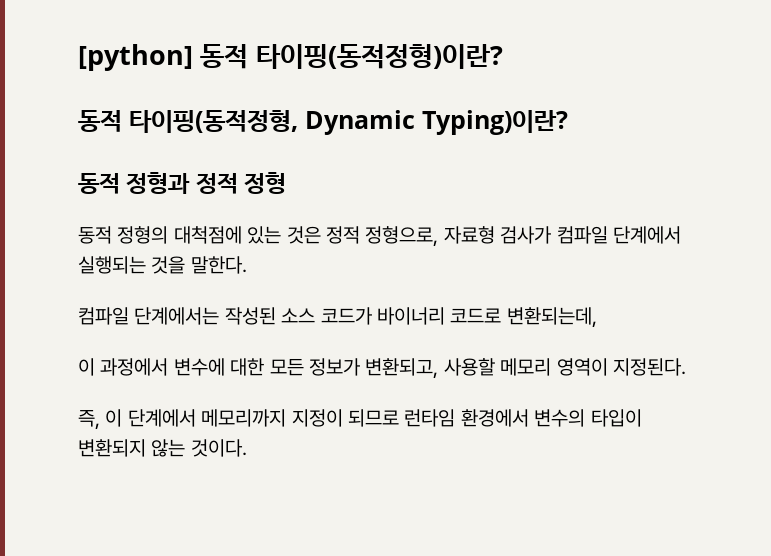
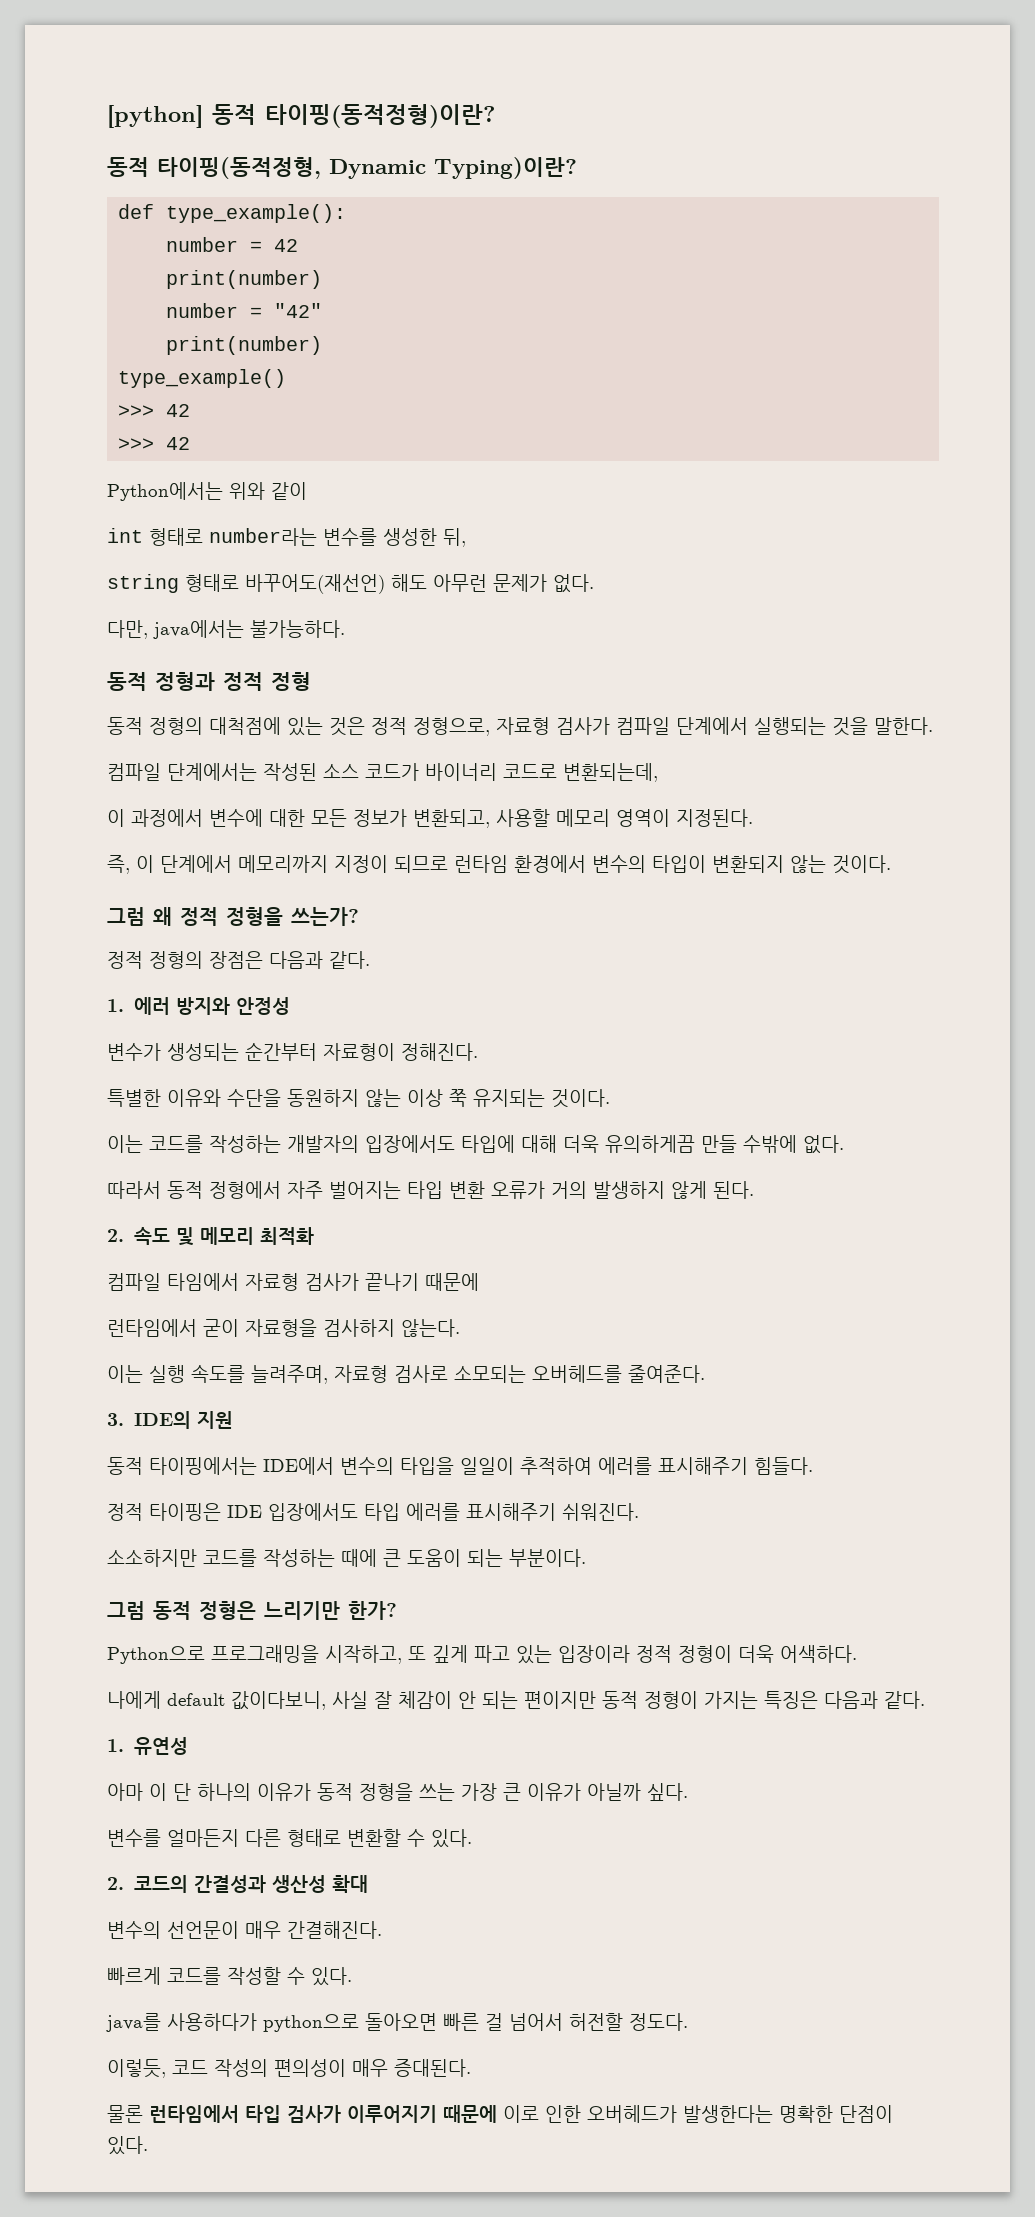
(568, 122) none -> [118,204,347,223] [166,237,299,252] [166,270,323,289] [166,303,323,318] [166,336,323,355] [118,369,287,388] [118,404,191,417] [118,437,191,450] [107,482,307,501] [107,528,466,547] [107,574,594,594] [107,620,345,639] // def type_example(): // number = 42 // print(number) // number = "42" // print(number) // type_example() // >>> 42 // >>> 42 // Python에서는 위와 같이 // int 형태로 number라는 변수를 생성한 뒤, // string 형태로 바꾸어도(재선언) 해도 아무런 문제가 없다. // 다만, java에서는 불가능하다.
(247, 448) none -> [107,907,359,926] [107,951,370,969] [107,997,290,1015] [107,1042,478,1061] [107,1089,610,1108] [107,1135,844,1154] [107,1181,754,1199] [107,1227,314,1246] [107,1273,479,1291] [107,1319,460,1337] [107,1364,705,1384] [107,1411,233,1429] [107,1457,813,1475] [107,1503,639,1521] [107,1549,586,1567] [107,1601,397,1620] [107,1645,857,1664] [107,1691,925,1710] [107,1737,188,1755] [107,1783,688,1801] [107,1829,472,1848] [107,1875,368,1893] [107,1921,382,1939] [107,1967,352,1986] [106,2013,688,2032] [107,2059,471,2078] [107,2105,893,2123] [107,2136,148,2155] // 그럼 왜 정적 정형을 쓰는가? // 정적 정형의 장점은 다음과 같다. // 1. 에러 방지와 안정성 // 변수가 생성되는 순간부터 자료형이 정해진다. // 특별한 이유와 수단을 동원하지 않는 이상 쭉 유지되는 것이다. // 이는 코드를 작성하는 개발자의 입장에서도 타입에 대해 더욱 유의하게끔 만들 수밖에 없다. // 따라서 동적 정형에서 자주 벌어지는 타입 변환 오류가 거의 발생하지 않게 된다. // 2. 속도 및 메모리 최적화 // 컴파일 타임에서 자료형 검사가 끝나기 때문에 // 런타임에서 굳이 자료형을 검사하지 않는다. // 이는 실행 속도를 늘려주며, 자료형 검사로 소모되는 오버헤드를 줄여준다. // 3. IDE의 지원 // 동적 타이핑에서는 IDE에서 변수의 타입을 일일이 추적하여 에러를 표시해주기 힘들다. // 정적 타이핑은 IDE 입장에서도 타입 에러를 표시해주기 쉬워진다. // 소소하지만 코드를 작성하는 때에 큰 도움이 되는 부분이다. // 그럼 동적 정형은 느리기만 한가? // Python으로 프로그래밍을 시작하고, 또 깊게 파고 있는 입장이라 정적 정형이 더욱 어색하다. // 나에게 default 값이다보니, 사실 잘 체감이 안 되는 편이지만 동적 정형이 가지는 특징은 다음과 같다. // 1. 유연성 // 아마 이 단 하나의 이유가 동적 정형을 쓰는 가장 큰 이유가 아닐까 싶다. // 변수를 얼마든지 다른 형태로 변환할 수 있다. // 2. 코드의 간결성과 생산성 확대 // 변수의 선언문이 매우 간결해진다. // 빠르게 코드를 작성할 수 있다. // java를 사용하다가 python으로 돌아오면 빠른 걸 넘어서 허전할 정도다. // 이렇듯, 코드 작성의 편의성이 매우 증대된다. // 물론 런타임에서 타입 검사가 이루어지기 때문에 이로 인한 오버헤드가 발생한다는 명확한 단점이 있다.

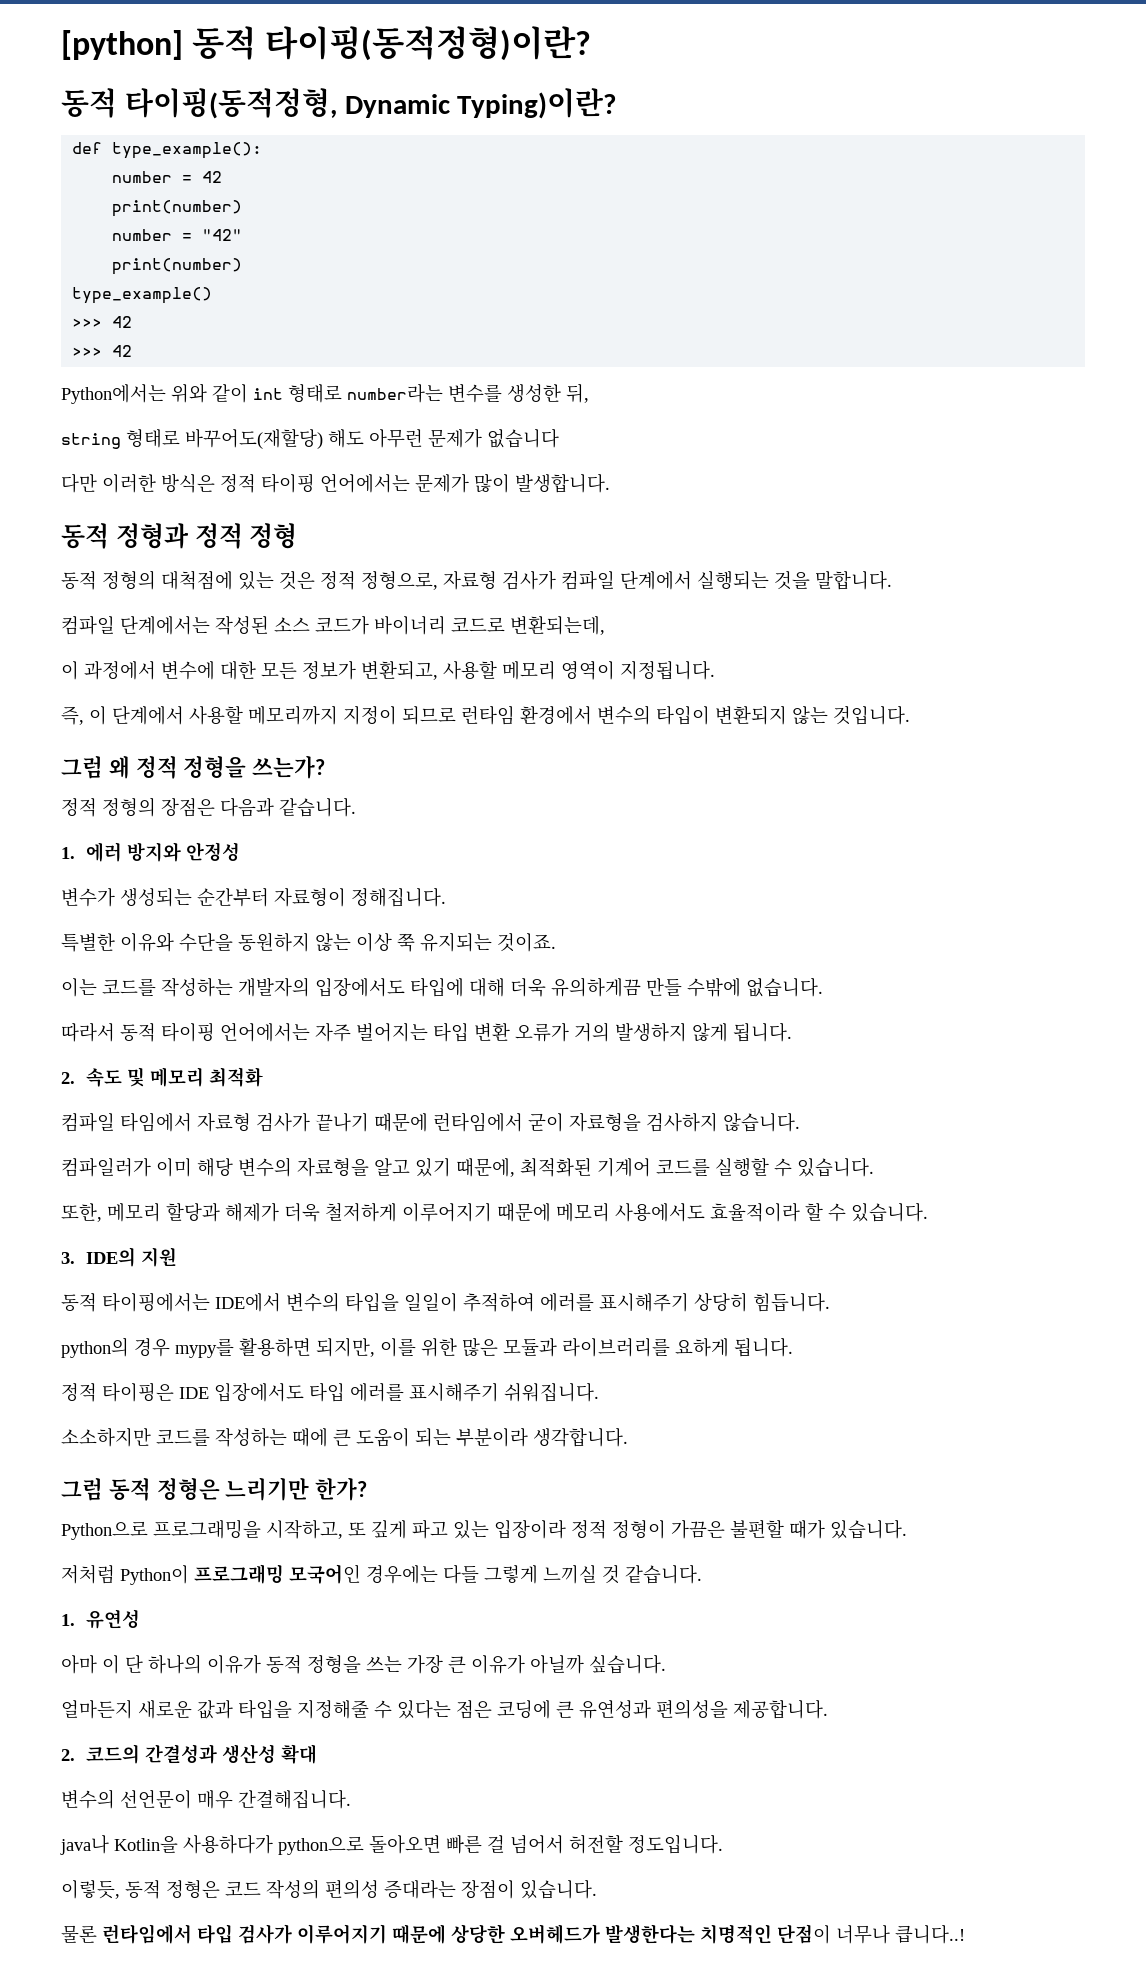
(307, 491) // -> (248, 393) none
[245,574,385,594] 바꾸어도(재선언) -> [185,429,323,449] 바꾸어도(재할당)
[553,574,594,593] [107,620,345,639] 없다. // 다만, java에서는 불가능하다. -> [487,428,559,448] [61,473,610,493] 없습니다 // 다만 이러한 방식은 정적 타이핑 언어에서는 문제가 많이 발생합니다.
[874,717,933,735] 말한다. -> [815,570,892,590] 말합니다.
[676,809,753,827] 지정된다. -> [620,660,715,680] 지정됩니다.
(232, 864) none -> [189,706,243,725] 사용할
[832,855,891,874] 것이다. -> [833,705,910,725] 것입니다.
[329,951,370,969] 같다. -> [279,797,356,817] 같습니다.
[401,1043,478,1061] 정해진다. -> [351,887,446,907] 정해집니다.
[551,1089,610,1108] 것이다. -> [497,932,556,952] 것이죠.
[803,1135,844,1154] 없다. -> [746,977,823,997] 없습니다.
[209,1181,281,1199] 정형에서 -> [161,1022,310,1042] 타이핑 언어에서는
[713,1181,754,1199] 된다. -> [733,1022,792,1042] 됩니다.
(479, 1282) // -> (428, 1122) none
[401,1319,460,1337] [107,1364,705,1384] 않는다. // 이는 실행 속도를 늘려주며, 자료형 검사로 소모되는 오버헤드를 줄여준다. -> [723,1112,800,1132] [61,1157,874,1177] [61,1202,928,1222] 않습니다. // 컴파일러가 이미 해당 변수의 자료형을 알고 있기 때문에, 최적화된 기계어 코드를 실행할 수 있습니다. // 또한, 메모리 할당과 해제가 더욱 철저하게 이루어지기 때문에 메모리 사용에서도 효율적이라 할 수 있습니다.
[754,1457,813,1475] 힘들다. -> [694,1292,830,1312] [61,1337,793,1358] 상당히 힘듭니다. // python의 경우 mypy를 활용하면 되지만, 이를 위한 많은 모듈과 라이브러리를 요하게 됩니다.
[562,1503,639,1521] 쉬워진다. -> [504,1382,599,1402] 쉬워집니다.
[509,1549,586,1567] 부분이다. -> [456,1427,628,1447] 부분이라 생각합니다.
[738,1645,857,1663] [107,1691,925,1710] 더욱 어색하다. // 나에게 default 값이다보니, 사실 잘 체감이 안 되는 편이지만 동적 정형이 가지는 특징은 다음과 같다. -> [671,1519,907,1539] [61,1564,702,1585] 가끔은 불편할 때가 있습니다. // 저처럼 Python이 프로그래밍 모국어인 경우에는 다들 그렇게 느끼실 것 같습니다.
[647,1783,688,1801] [107,1829,472,1848] 싶다. // 변수를 얼마든지 다른 형태로 변환할 수 있다. -> [589,1654,666,1674] [61,1699,828,1719] 싶습니다. // 얼마든지 새로운 값과 타입을 지정해줄 수 있다는 점은 코딩에 큰 유연성과 편의성을 제공합니다.
[287,1921,382,1939] [107,1967,352,1986] [106,2013,161,2032] 간결해진다. // 빠르게 코드를 작성할 수 있다. // java를 -> [238,1789,351,1809] [60,1835,178,1855] 간결해집니다. // java나 Kotlin을
[629,2013,688,2031] 정도다. -> [628,1834,723,1854] 정도입니다.
[172,2059,471,2077] 코드 작성의 편의성이 매우 증대된다. -> [125,1879,597,1899] 동적 정형은 코드 작성의 편의성 증대라는 장점이 있습니다.
[503,2105,893,2123] [107,2136,148,2155] 이로 인한 오버헤드가 발생한다는 명확한 단점이 있다. -> [451,1924,965,1944] 상당한 오버헤드가 발생한다는 치명적인 단점이 너무나 큽니다..!

